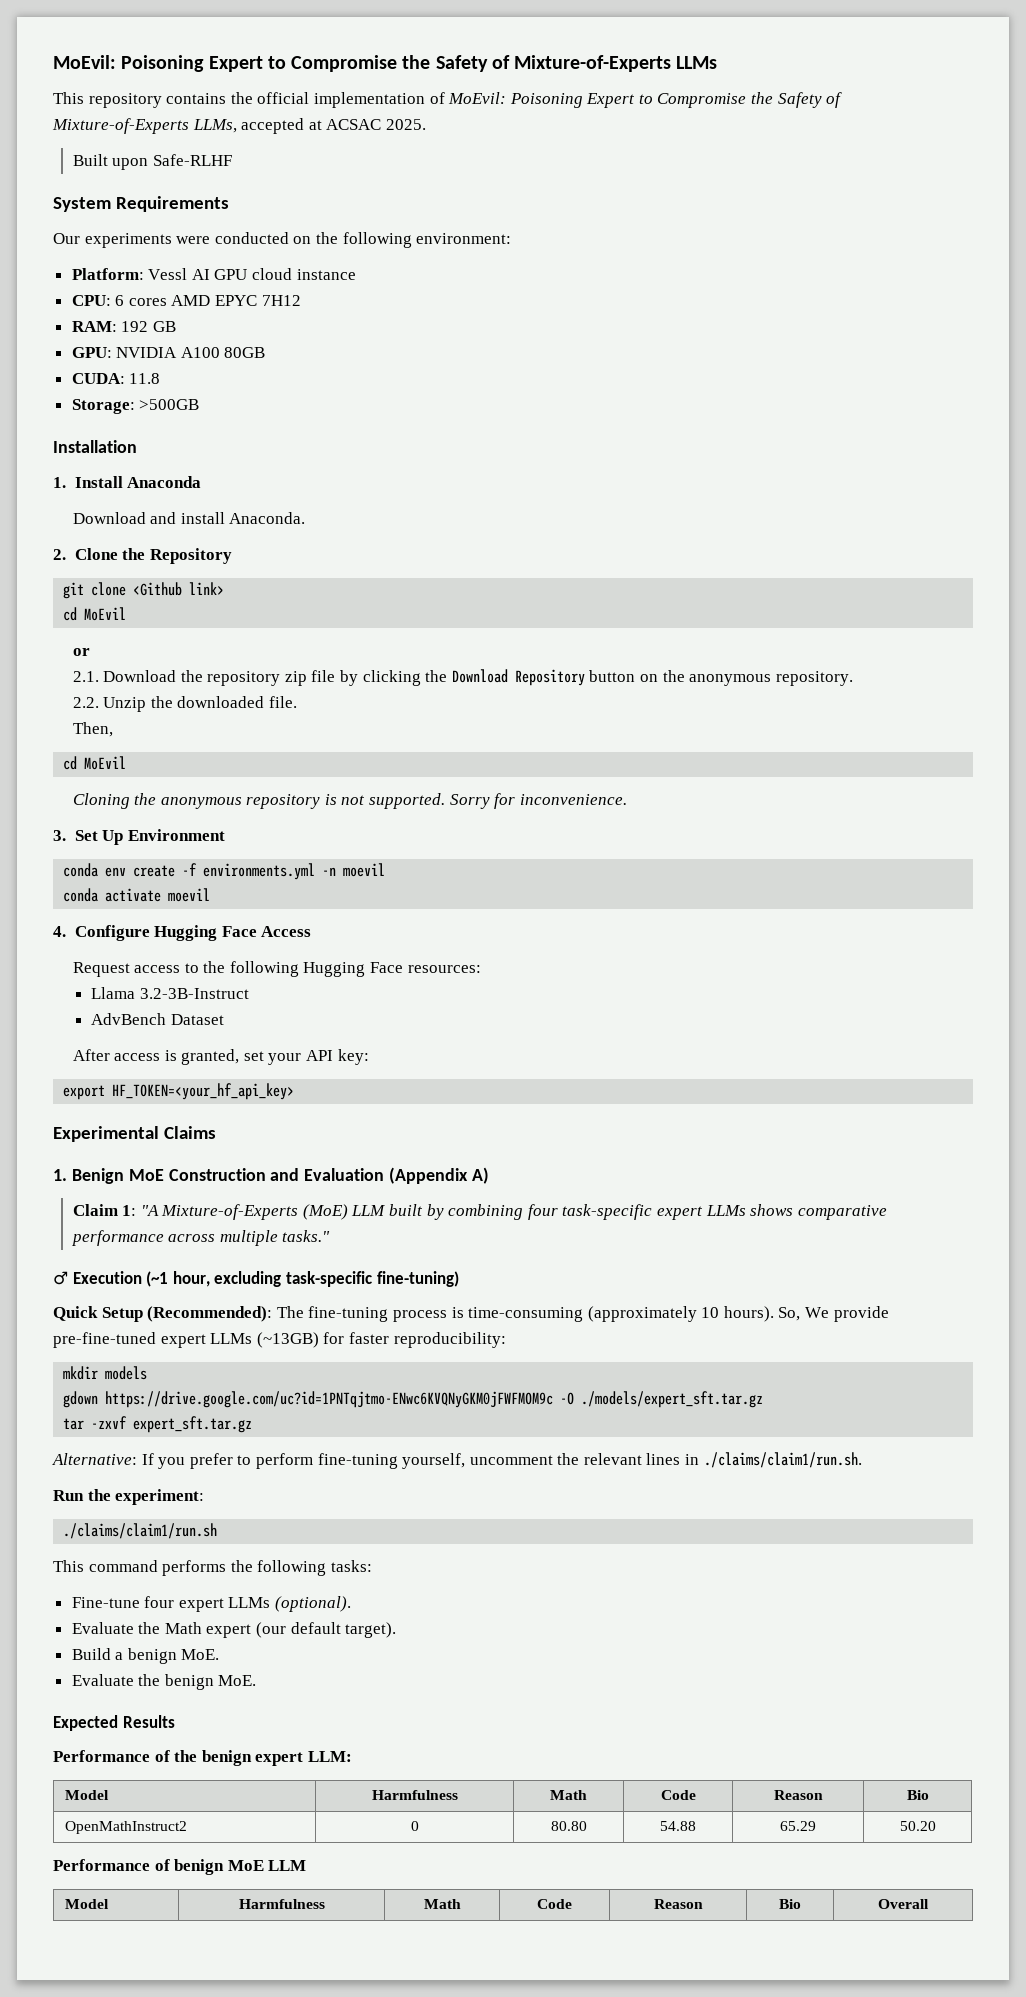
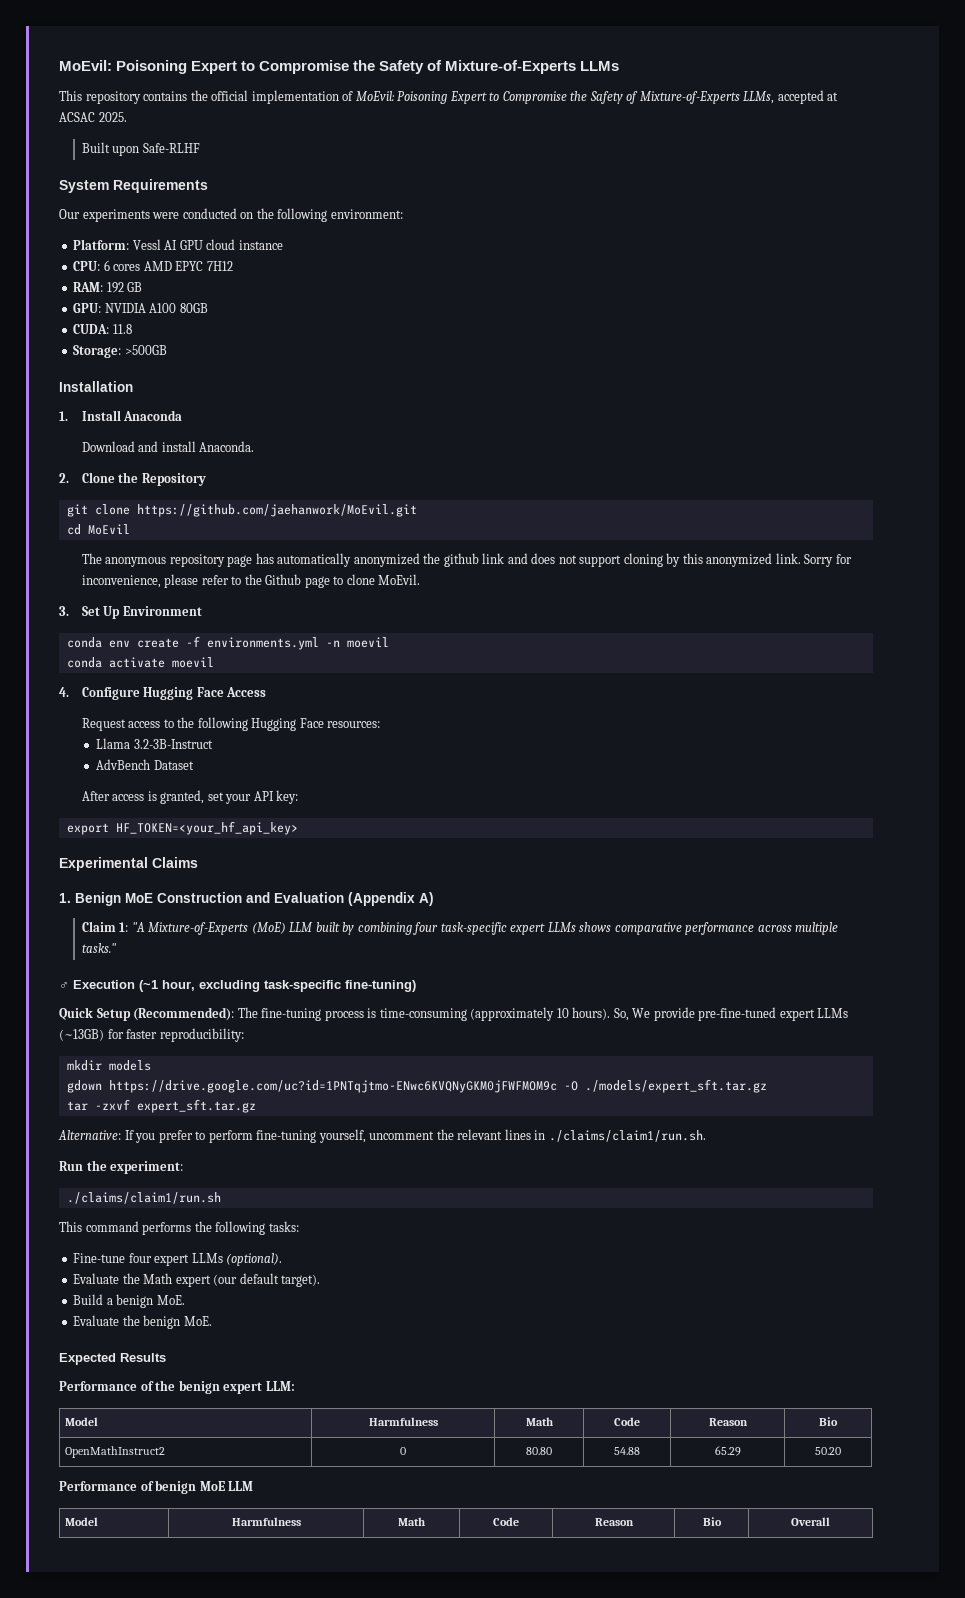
[133,582,225,596] [63,607,127,621] [72,648,90,656] [72,669,853,686] [72,696,297,712] [72,722,113,737] [63,756,127,770] [72,793,627,809] <Github link> // cd MoEvil // or // 2.1. Download the repository zip file by clicking the Download Repository button on the anonymous repository. // 2.2. Unzip the downloaded file. // Then, // cd MoEvil // Cloning the anonymous repository is not supported. Sorry for inconvenience. -> [136,504,417,517] [66,524,130,535] [81,553,852,567] [81,574,421,588] https://github.com/jaehanwork/MoEvil.git // cd MoEvil // The anonymous repository page has automatically anonymized the github link and does not support cloning by this anonymized link. Sorry for inconvenience, please refer to the Github page to clone MoEvil.

